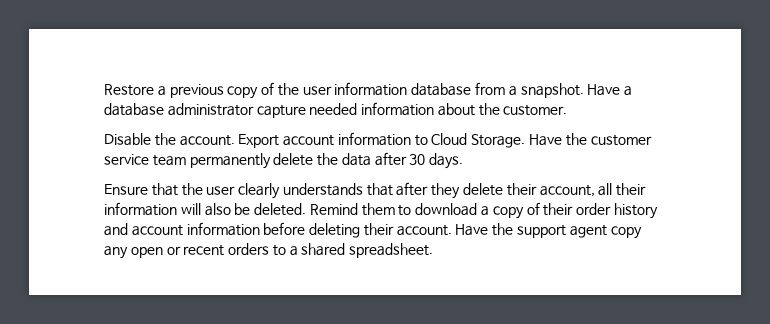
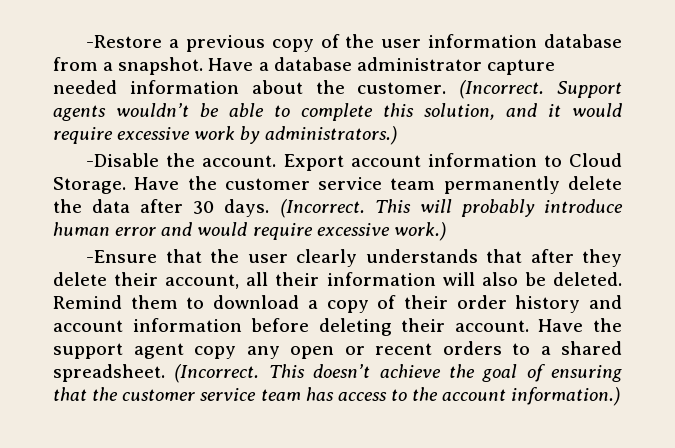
[104,84,154,96] Restore -> [86,35,163,48] -Restore
[104,133,151,146] // Disable -> [459,80,622,99] [53,103,622,121] [53,126,397,145] [86,153,160,167] (Incorrect. Support agents wouldn’t be able to complete this solution, and it would require excessive work by administrators.) // -Disable
[104,184,148,195] // Ensure -> [279,199,624,218] [53,222,446,241] [86,250,158,263] (Incorrect. This will probably introduce human error and would require excessive work.) // -Ensure
(434, 250) none -> [174,364,622,383] [53,387,621,406] (Incorrect. This doesn’t achieve the goal of ensuring that the customer service team has access to the account information.)

